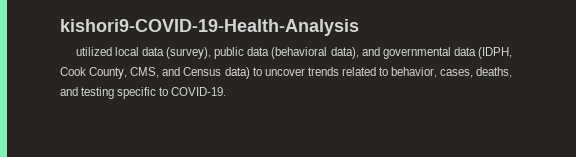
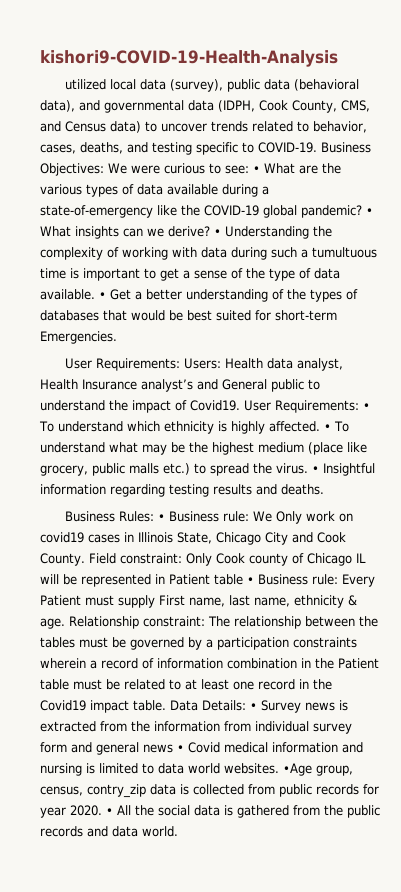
(227, 91) none -> [321,142,371,153] [40,163,341,176] [40,184,269,197] [40,205,373,218] [40,226,332,239] [40,247,377,260] [40,268,340,281] [40,289,358,302] [40,310,337,321] [40,331,117,344] [65,358,344,371] [40,379,320,392] [40,400,370,413] [39,421,349,434] [40,442,367,455] [40,463,375,476] [40,484,324,497] [65,511,354,524] [40,532,346,545] [40,553,366,566] [40,574,375,587] [40,595,357,608] [40,616,378,629] [40,637,357,650] [40,658,379,669] [40,679,332,690] [40,700,348,713] [40,721,352,734] [40,742,363,755] [40,763,353,776] [40,784,379,798] [40,805,380,818] [40,826,178,837] Business Objectives: We were curious to see: • What are the various types of data available during a state-of-emergency like the COVID-19 global pandemic? • What insights can we derive? • Understanding the complexity of working with data during such a tumultuous time is important to get a sense of the type of data available. • Get a better understanding of the types of databases that would be best suited for short-term Emergencies. // User Requirements: Users: Health data analyst, Health Insurance analyst’s and General public to understand the impact of Covid19. User Requirements: • To understand which ethnicity is highly affected. • To understand what may be the highest medium (place like grocery, public malls etc.) to spread the virus. • Insightful information regarding testing results and deaths. // Business Rules: • Business rule: We Only work on covid19 cases in Illinois State, Chicago City and Cook County. Field constraint: Only Cook county of Chicago IL will be represented in Patient table • Business rule: Every Patient must supply First name, last name, ethnicity & age. Relationship constraint: The relationship between the tables must be governed by a participation constraints wherein a record of information combination in the Patient table must be related to at least one record in the Covid19 impact table. Data Details: • Survey news is extracted from the information from individual survey form and general news • Covid medical information and nursing is limited to data world websites. •Age group, census, contry_zip data is collected from public records for year 2020. • All the social data is gathered from the public records and data world.

